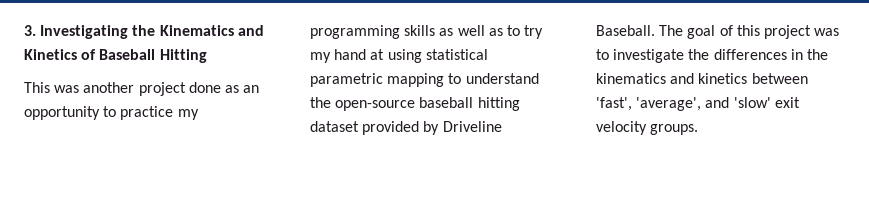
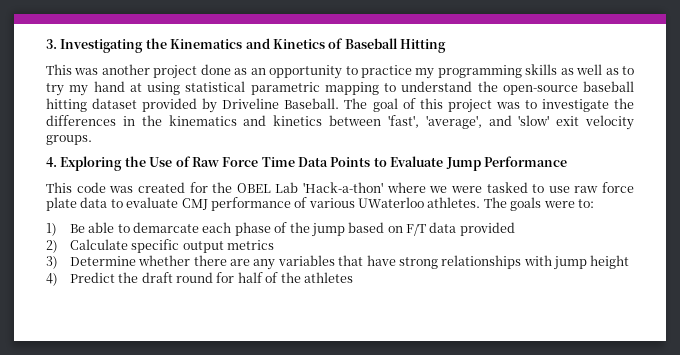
(699, 129) none -> [46,156,567,171] [46,182,634,193] [46,197,594,211] [46,222,515,237] [46,239,275,253] [46,255,630,270] [46,272,353,286] // 4. Exploring the Use of Raw Force Time Data Points to Evaluate Jump Performance // This code was created for the OBEL Lab 'Hack-a-thon' where we were tasked to use raw force plate data to evaluate CMJ performance of various UWaterloo athletes. The goals were to: // 1) Be able to demarcate each phase of the jump based on F/T data provided // 2) Calculate specific output metrics // 3) Determine whether there are any variables that have strong relationships with jump height // 4) Predict the draft round for half of the athletes

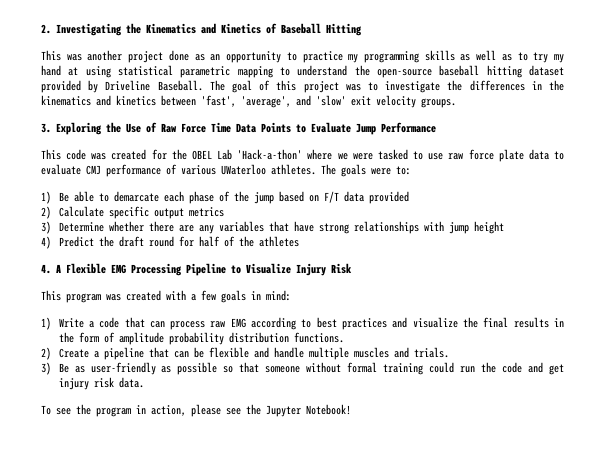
[46,39,57,49] 3. -> [41,24,51,34] 2.
[46,157,57,167] 4. -> [41,123,51,133] 3.
(353, 277) none -> [41,263,352,276] [41,290,291,303] [41,317,564,330] [58,332,344,345] [41,347,449,360] [41,362,564,375] [58,377,144,390] [41,404,351,417] // 4. A Flexible EMG Processing Pipeline to Visualize Injury Risk // This program was created with a few goals in mind: // 1) Write a code that can process raw EMG according to best practices and visualize the final results in the form of amplitude probability distribution functions. // 2) Create a pipeline that can be flexible and handle multiple muscles and trials. // 3) Be as user-friendly as possible so that someone without formal training could run the code and get injury risk data. // To see the program in action, please see the Jupyter Notebook!

